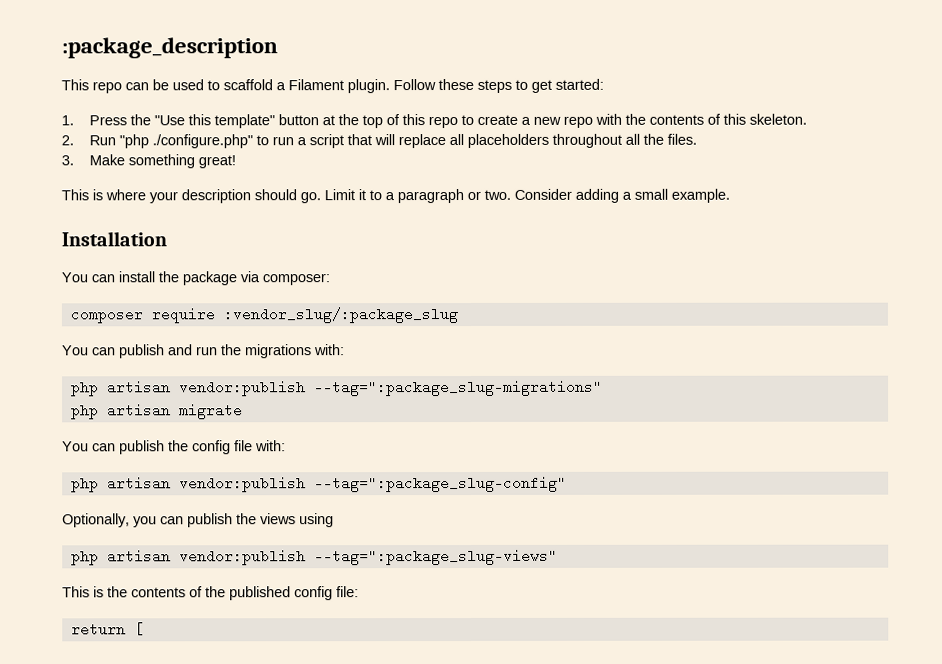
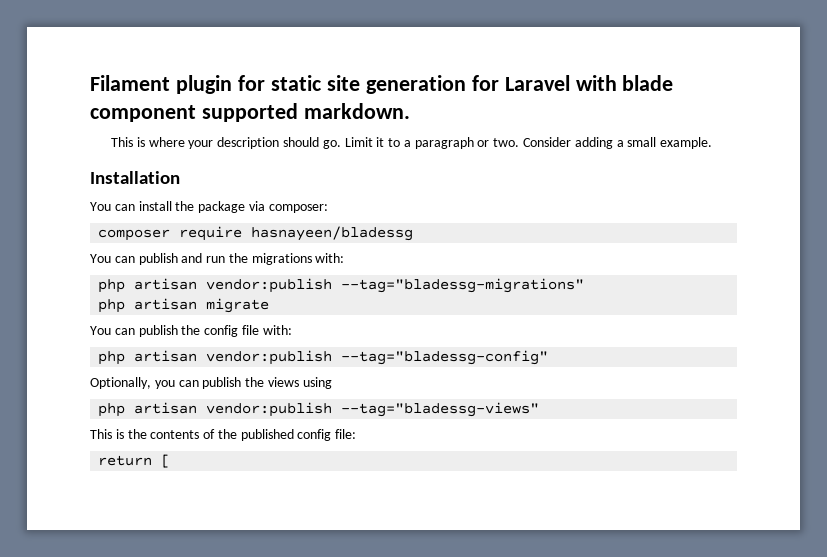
[61,37,278,59] [61,78,604,94] [61,113,807,129] [61,133,697,149] [61,154,236,169] :package_description // This repo can be used to scaffold a Filament plugin. Follow these steps to get started: // 1. Press the "Use this template" button at the top of this repo to create a new repo with the contents of this skeleton. // 2. Run "php ./configure.php" to run a script that will replace all placeholders throughout all the files. // 3. Make something great! -> [90,75,674,94] [90,103,410,122] Filament plugin for static site generation for Laravel with blade component supported markdown.
[222,307,458,324] :vendor_slug/:package_slug -> [251,226,414,241] hasnayeen/bladessg
[313,379,603,397] --tag=":package_slug-migrations" -> [341,278,585,293] --tag="bladessg-migrations"
[313,475,567,493] --tag=":package_slug-config" -> [341,350,549,365] --tag="bladessg-config"
[313,548,558,566] --tag=":package_slug-views" -> [341,402,540,417] --tag="bladessg-views"

